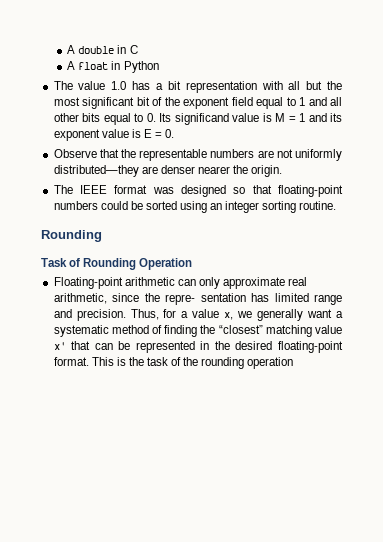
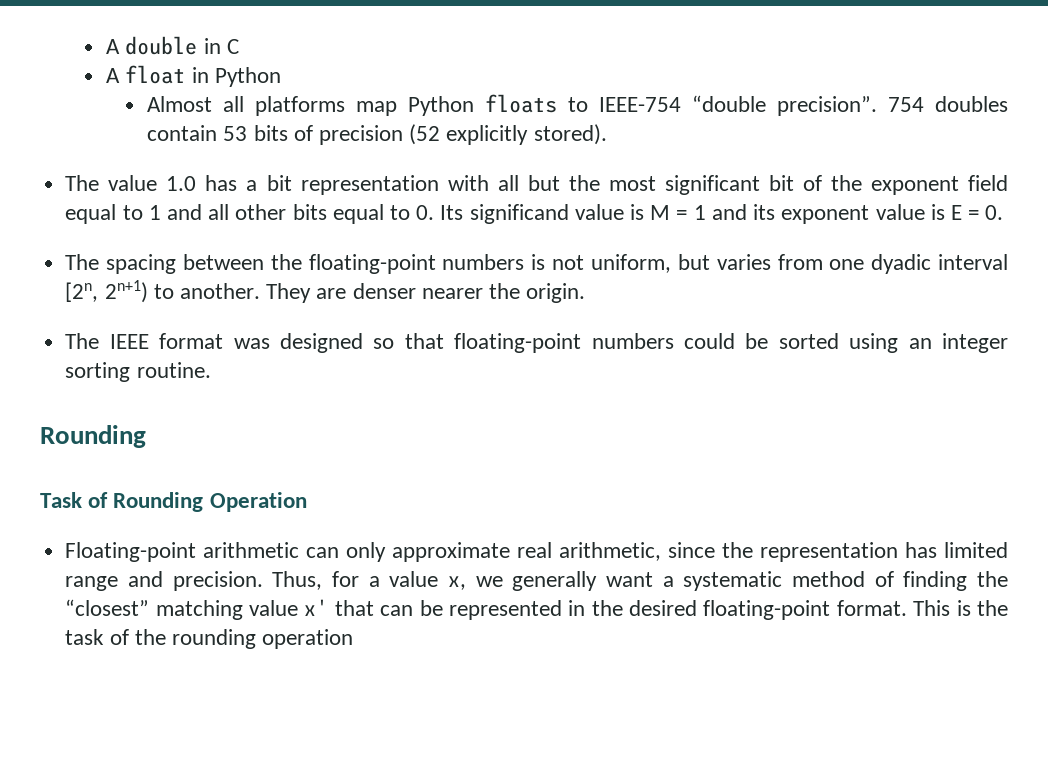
(159, 67) none -> [147,94,1008,116] [147,124,607,145] // Almost all platforms map Python floats to IEEE-754 “double precision”. 754 doubles contain 53 bits of precision (52 explicitly stored).
[53,149,343,161] [53,165,139,177] Observe that the representable numbers are not uniformly distributed—they -> [65,254,1008,274] [65,280,312,303] The spacing between the floating-point numbers is not uniform, but varies from one dyadic interval [2n, 2n+1) to another. They
[165,293,246,305] repre- sentation -> [760,542,899,562] representation

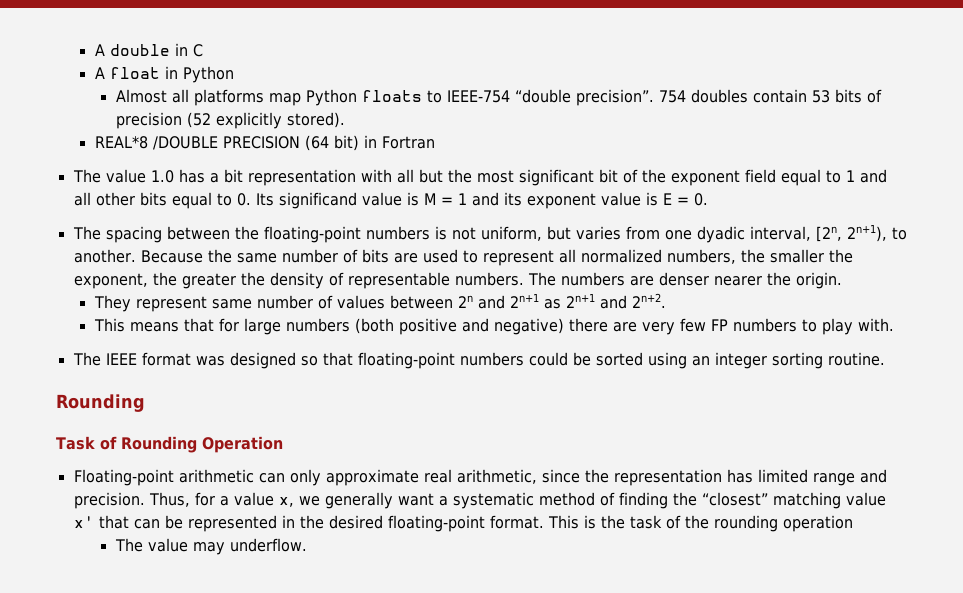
(607, 134) none -> [94,135,435,151] // REAL*8 /DOUBLE PRECISION (64 bit) in Fortran
[938,254,1008,270] [65,280,312,303] interval [2n, 2n+1) to another. They -> [749,224,907,242] [73,249,853,266] [73,272,625,289] interval, [2n, 2n+1), to another. Because the same number of bits are used to represent all normalized numbers, the smaller the exponent, the greater the density of representable numbers. The numbers
(586, 293) none -> [93,293,666,312] [93,318,894,335] // They represent same number of values between 2n and 2n+1 as 2n+1 and 2n+2. // This means that for large numbers (both positive and negative) there are very few FP numbers to play with.
(354, 639) none -> [114,538,307,555] // The value may underflow.

